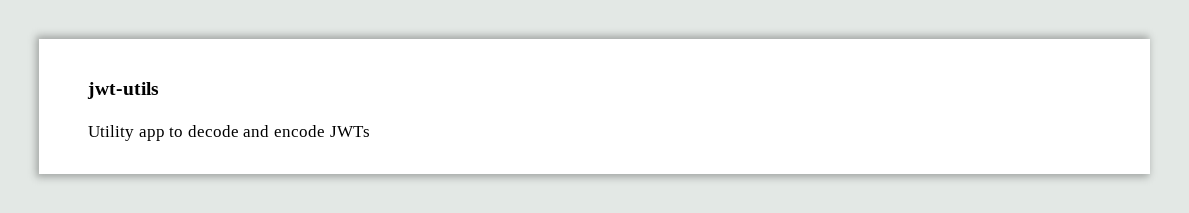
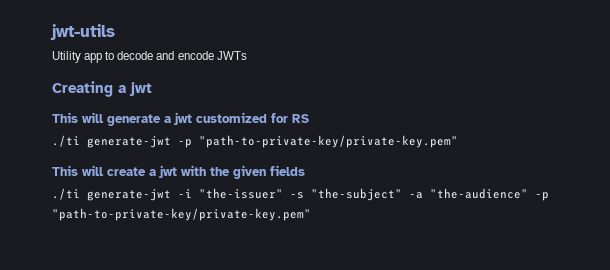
(370, 131) none -> [52,81,152,97] [52,112,309,126] [52,135,458,148] [52,165,305,179] [52,188,549,201] [52,208,311,221] // Creating a jwt // This will generate a jwt customized for RS // ./ti generate-jwt -p "path-to-private-key/private-key.pem" // This will create a jwt with the given fields // ./ti generate-jwt -i "the-issuer" -s "the-subject" -a "the-audience" -p "path-to-private-key/private-key.pem"

